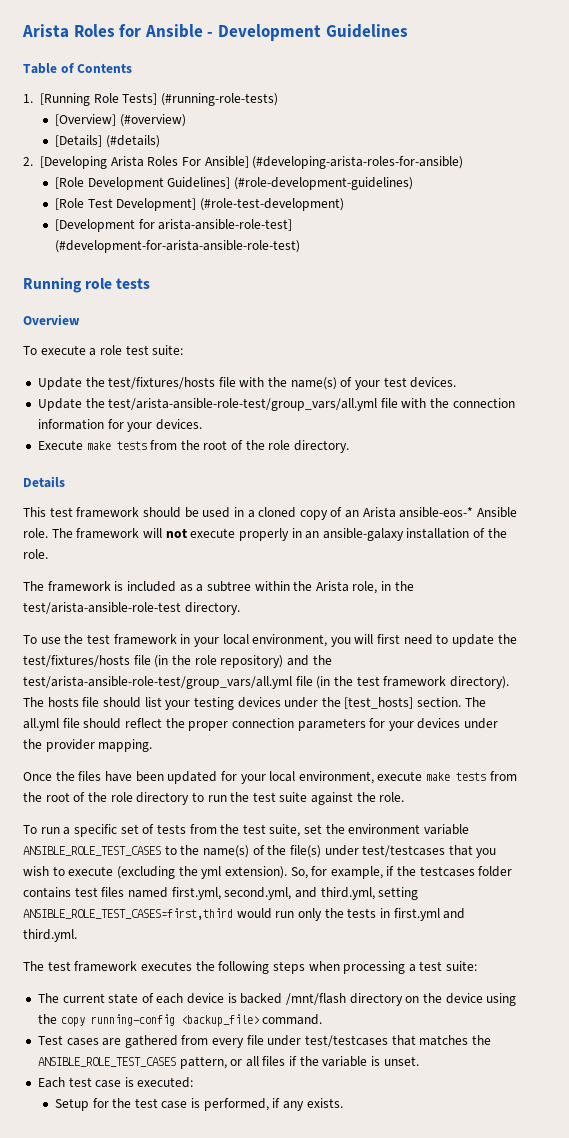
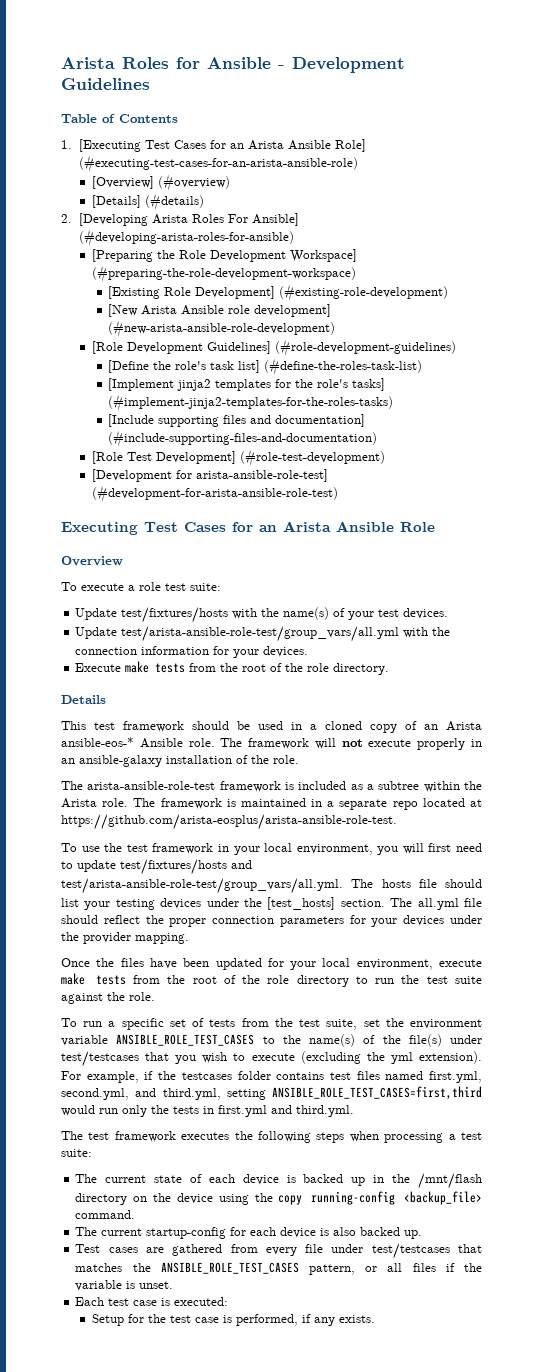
[40,93,278,106] [Running Role Tests] (#running-role-tests) -> [78,139,366,152] [78,155,358,172] [Executing Test Cases for an Arista Ansible Role] (#executing-test-cases-for-an-arista-ansible-role)
[54,177,413,190] [Role Development Guidelines] (#role-development-guidelines) -> [91,249,357,262] [91,265,356,282] [108,284,449,301] [108,304,332,317] [108,320,336,337] [91,339,456,356] [108,358,423,375] [108,378,386,391] [108,394,394,411] [108,414,366,427] [108,430,378,447] [Preparing the Role Development Workspace] (#preparing-the-role-development-workspace) // [Existing Role Development] (#existing-role-development) // [New Arista Ansible role development] (#new-arista-ansible-role-development) // [Role Development Guidelines] (#role-development-guidelines) // [Define the role's task list] (#define-the-roles-task-list) // [Implement jinja2 templates for the role's tasks] (#implement-jinja2-templates-for-the-roles-tasks) // [Include supporting files and documentation] (#include-supporting-files-and-documentation)
[23,277,151,293] Running role tests -> [61,521,435,535] Executing Test Cases for an Arista Ansible Role
[85,377,236,389] the test/fixtures/hosts file -> [121,607,229,623] test/fixtures/hosts
[85,398,398,411] the test/arista-ansible-role-test/group_vars/all.yml file -> [121,626,400,642] test/arista-ansible-role-test/group_vars/all.yml
(44, 586) none -> [87,781,216,790] arista-ansible-role-test
[352,581,414,594] [23,602,240,615] role, in the test/arista-ansible-role-test directory. -> [102,798,483,810] [61,814,397,830] role. The framework is maintained in a separate repo located at https://github.com/arista-eosplus/arista-ansible-role-test.
[497,634,517,644] [23,655,332,668] [23,676,509,689] the test/fixtures/hosts file (in the role repository) and the test/arista-ansible-role-test/group_vars/all.yml file (in the test framework directory). -> [120,859,252,875] [61,878,343,894] test/fixtures/hosts and test/arista-ansible-role-test/group_vars/all.yml.
[290,866,328,879] So, for -> [61,1071,81,1080] For
(283, 998) none -> [351,1174,411,1186] up in the
(323, 1019) none -> [75,1227,423,1239] // The current startup-config for each device is also backed up.

